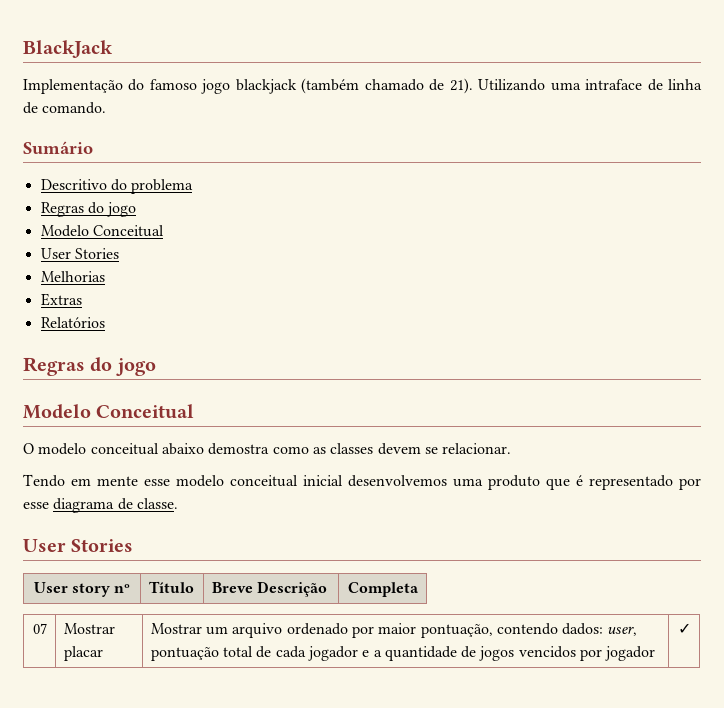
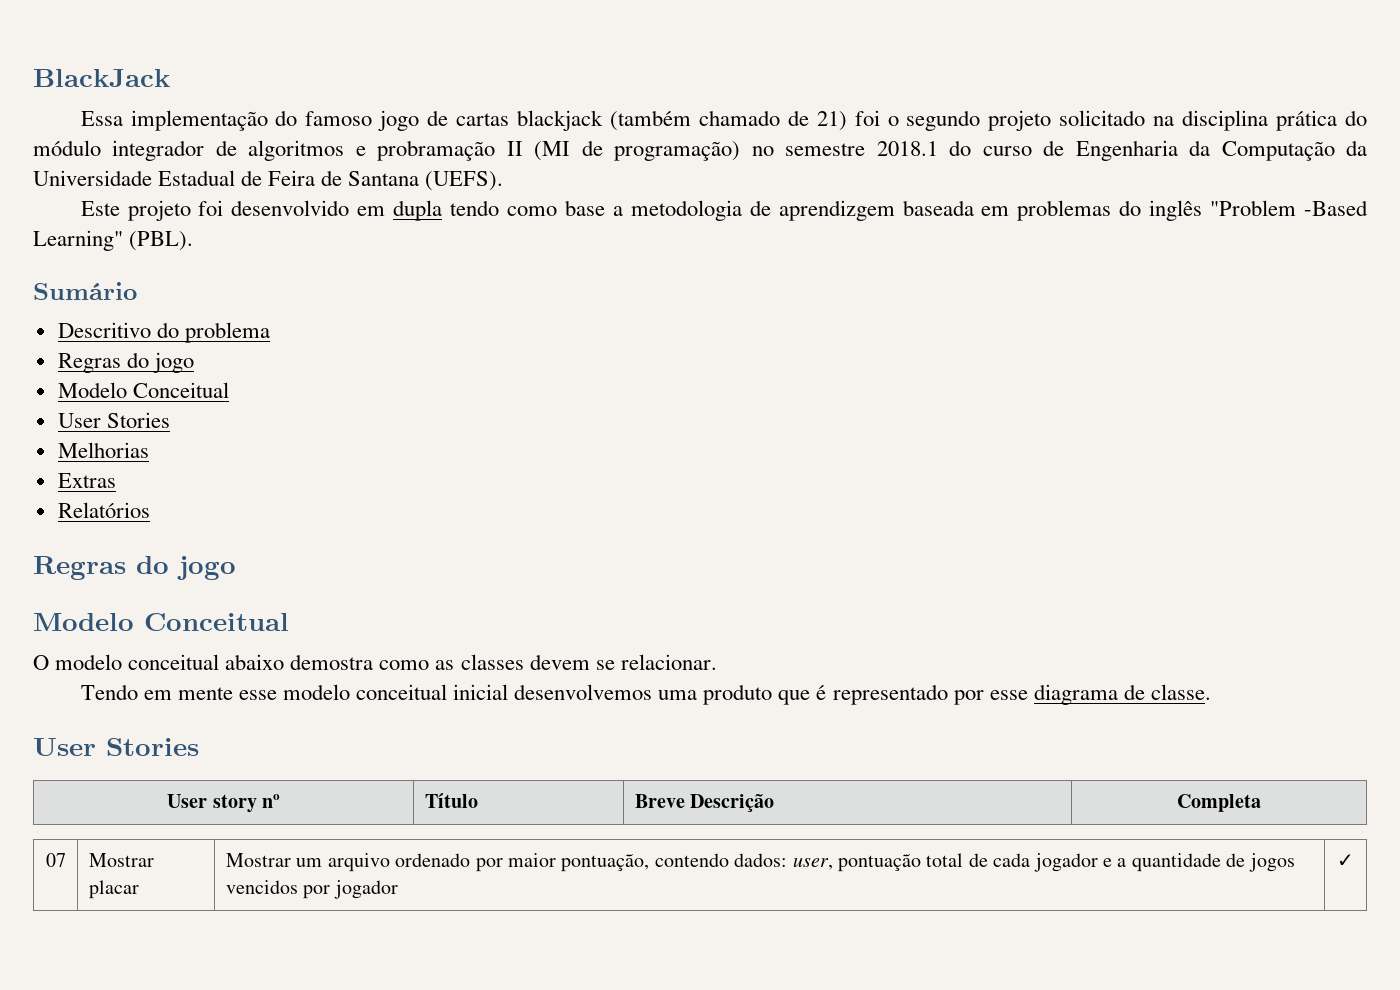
[23,79,123,94] Implementação -> [80,110,268,131] Essa implementação
(231, 86) none -> [427,110,510,126] de cartas
[449,78,702,94] [23,102,107,114] 21). Utilizando uma intraface de linha de comando. -> [816,110,1368,131] [33,140,1367,161] [33,170,504,191] [80,200,1368,221] [33,230,194,251] 21) foi o segundo projeto solicitado na disciplina prática do módulo integrador de algoritmos e probramação II (MI de programação) no semestre 2018.1 do curso de Engenharia da Computação da Universidade Estadual de Feira de Santana (UEFS). // Este projeto foi desenvolvido em dupla tendo como base a metodologia de aprendizgem baseada em problemas do inglês "Problem -Based Learning" (PBL).

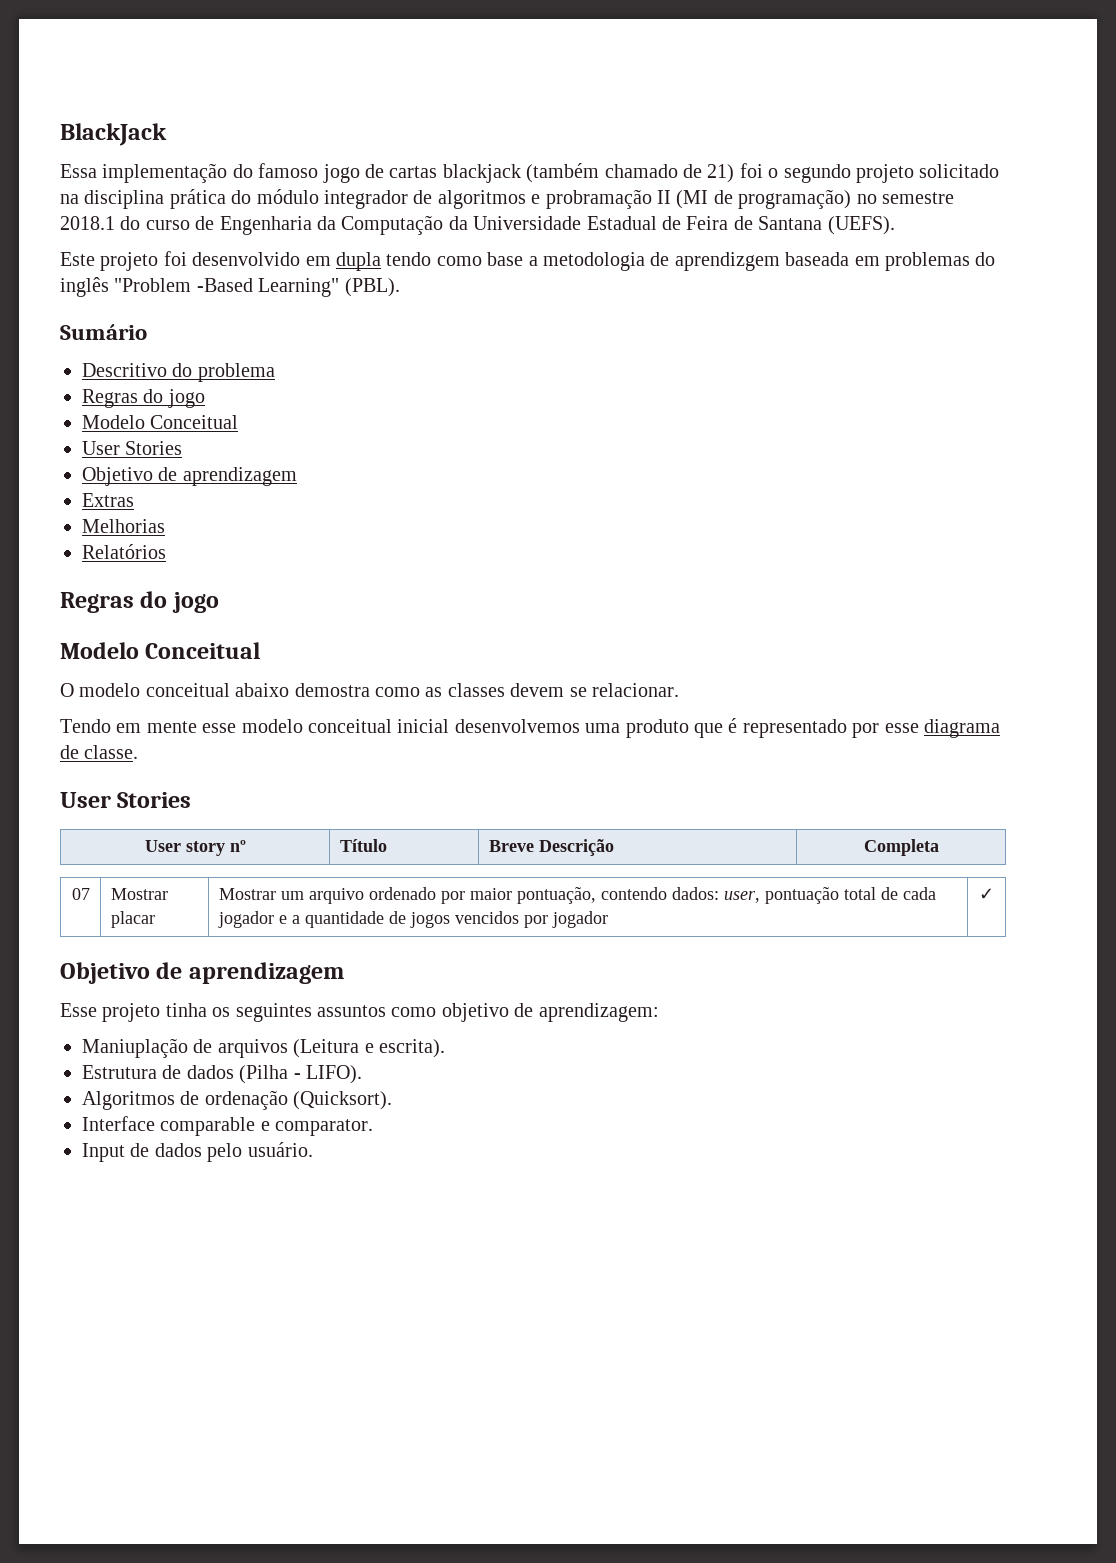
[57,442,149,458] Melhorias -> [82,467,297,486] Objetivo de aprendizagem
(116, 480) none -> [82,519,165,533] // Melhorias
(1354, 860) none -> [60,962,344,984] [60,1003,659,1022] [82,1038,445,1058] [82,1065,362,1084] [82,1090,393,1110] [82,1116,374,1136] [82,1142,313,1162] // Objetivo de aprendizagem // Esse projeto tinha os seguintes assuntos como objetivo de aprendizagem: // Maniuplação de arquivos (Leitura e escrita). // Estrutura de dados (Pilha - LIFO). // Algoritmos de ordenação (Quicksort). // Interface comparable e comparator. // Input de dados pelo usuário.

